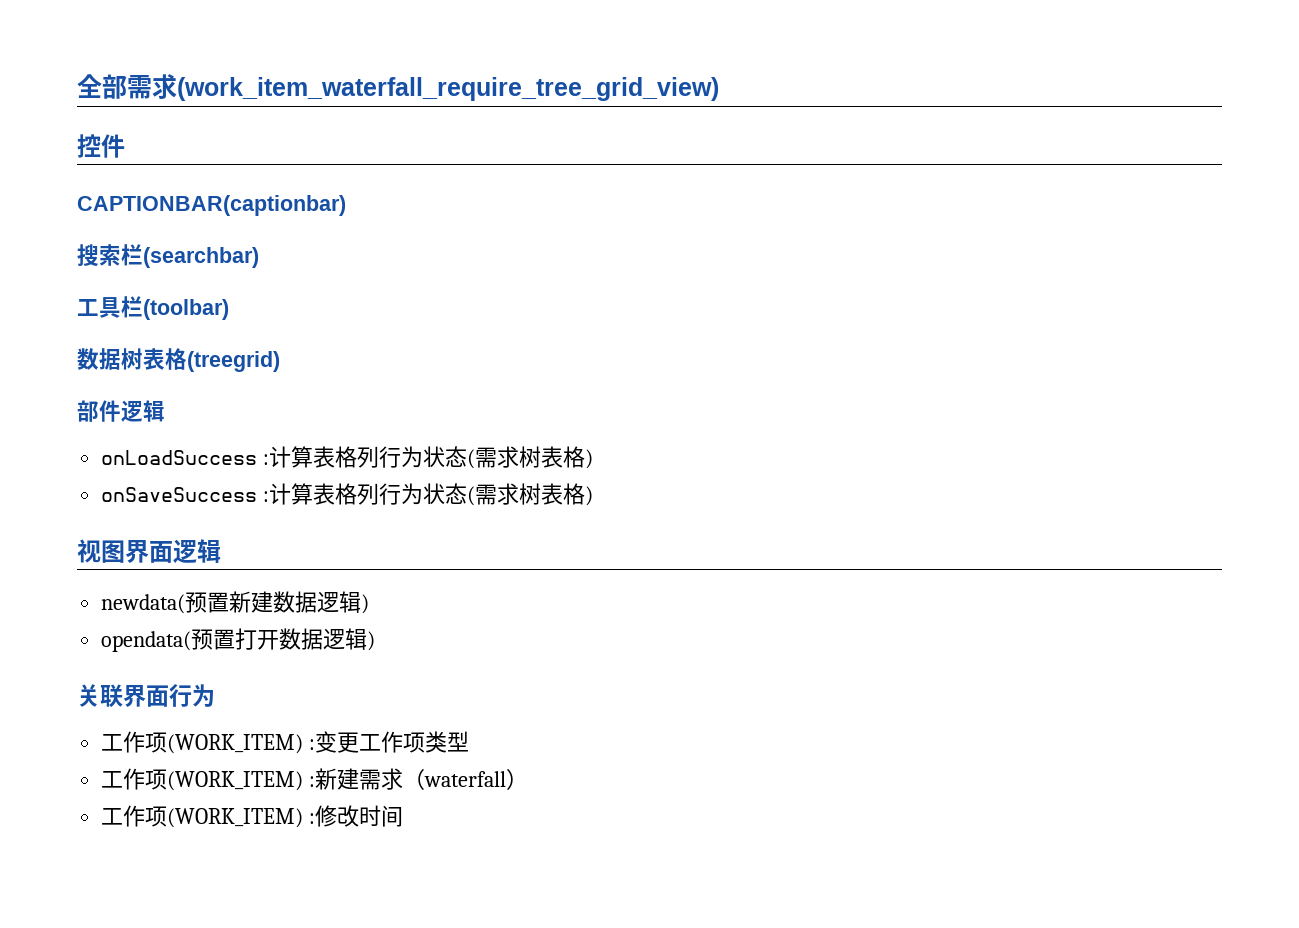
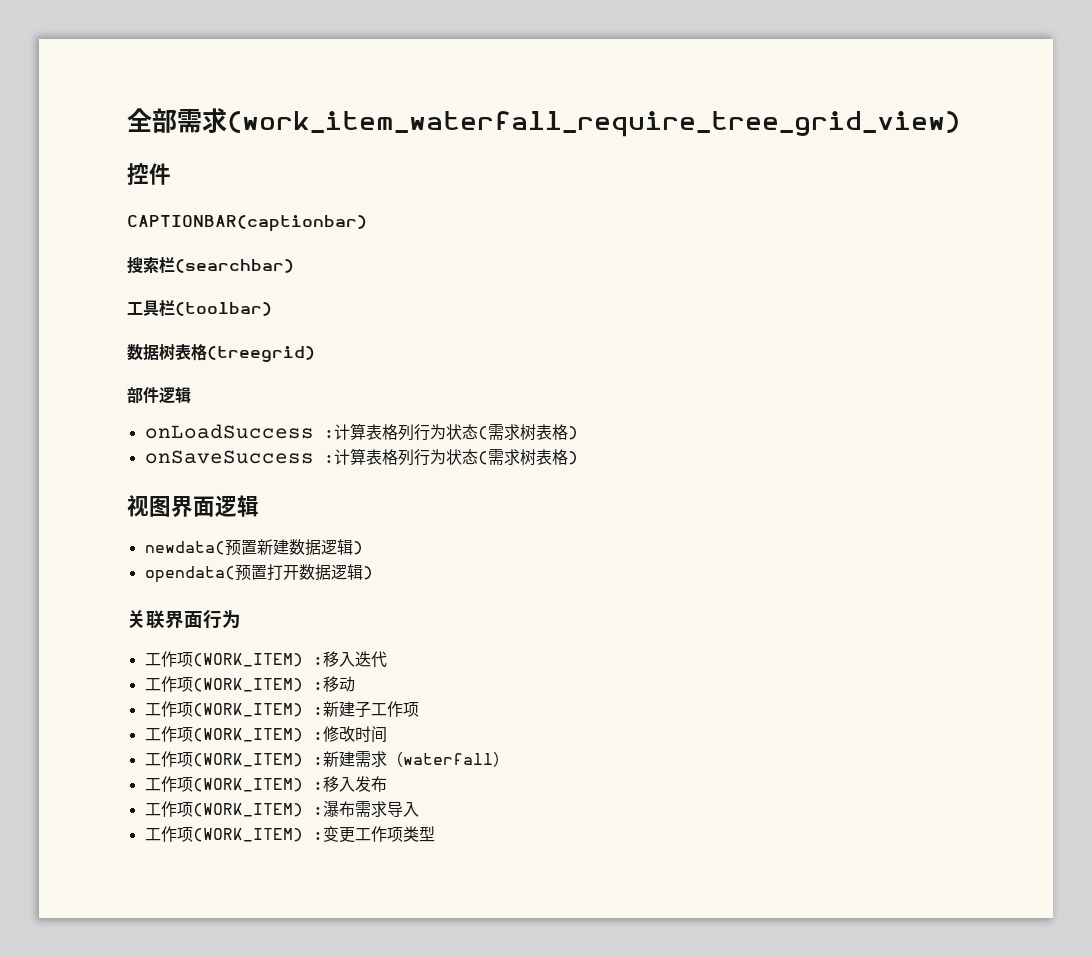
[315,731,470,753] 变更工作项类型 -> [322,651,387,668] [144,676,355,692] [144,701,419,718] [144,726,387,743] 移入迭代 // 工作项(WORK_ITEM) :移动 // 工作项(WORK_ITEM) :新建子工作项 // 工作项(WORK_ITEM) :修改时间
[315,805,404,827] 修改时间 -> [322,776,387,792] [144,800,419,817] [144,826,435,843] 移入发布 // 工作项(WORK_ITEM) :瀑布需求导入 // 工作项(WORK_ITEM) :变更工作项类型

